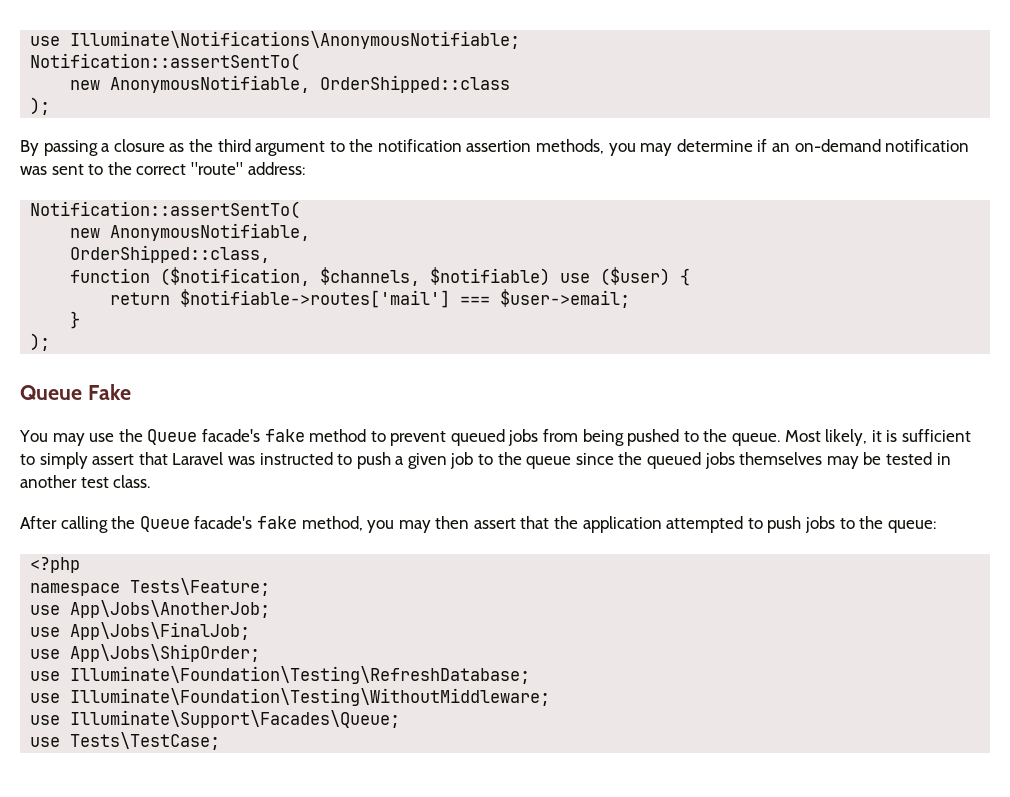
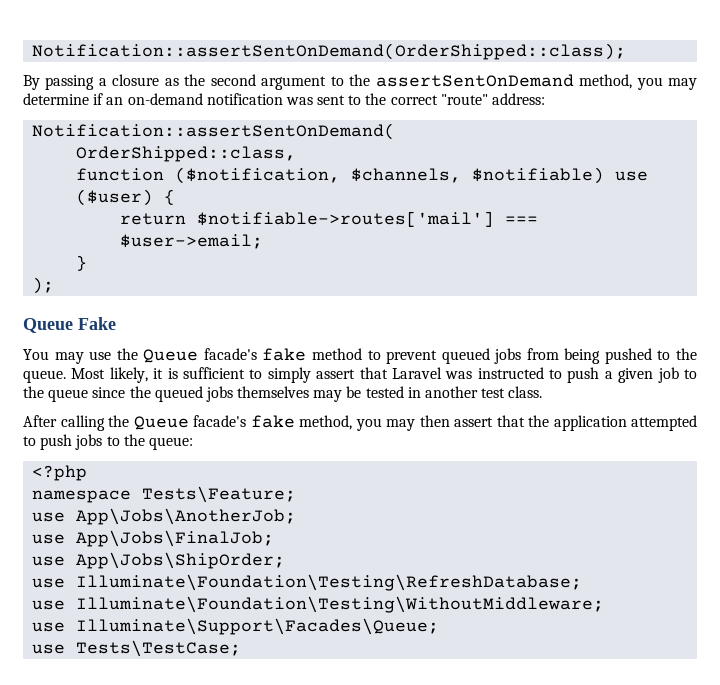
[30,31,521,49] [30,53,301,71] [70,75,511,93] [30,97,51,115] use Illuminate\Notifications\AnonymousNotifiable; // Notification::assertSentTo( // new AnonymousNotifiable, OrderShipped::class // ); -> [32,43,627,60] Notification::assertSentOnDemand(OrderShipped::class);
[217,139,251,152] third -> [210,74,256,86] second
[377,139,605,154] notification assertion methods, -> [375,74,633,89] assertSentOnDemand method,
[30,201,301,219] [70,223,311,241] Notification::assertSentTo( // new AnonymousNotifiable, -> [32,123,396,140] Notification::assertSentOnDemand(

